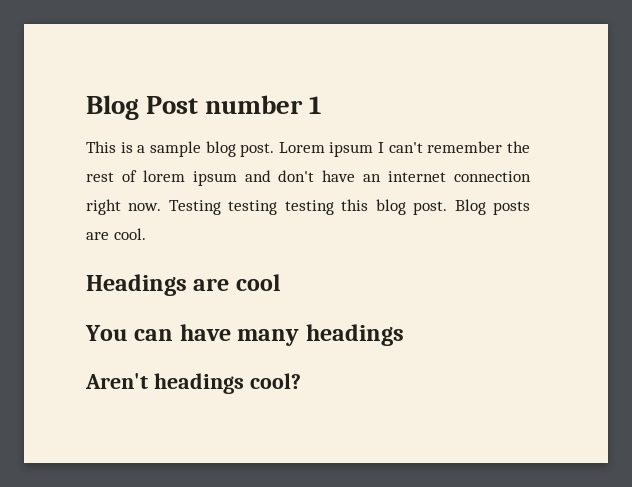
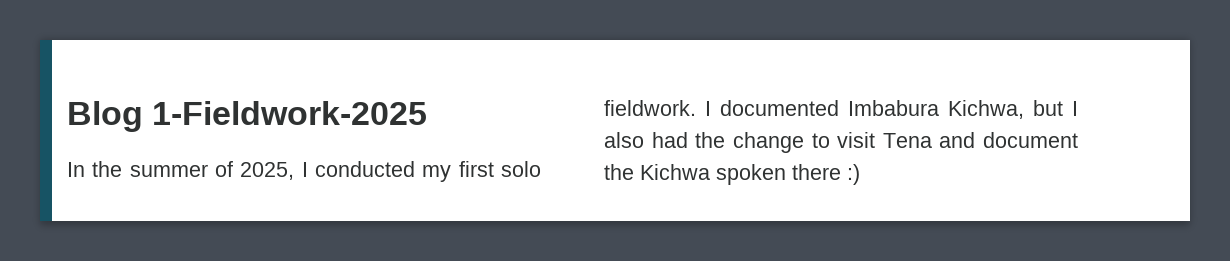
[86,95,322,120] [86,141,530,157] [86,170,531,186] [86,199,531,215] [86,228,146,240] [86,274,280,296] [85,324,404,346] [85,373,301,394] Blog Post number 1 // This is a sample blog post. Lorem ipsum I can't remember the rest of lorem ipsum and don't have an internet connection right now. Testing testing testing this blog post. Blog posts are cool. // Headings are cool // You can have many headings // Aren't headings cool? -> [67,101,428,132] [67,161,541,182] [604,100,1078,119] [604,132,1078,153] [604,164,860,185] Blog 1-Fieldwork-2025 // In the summer of 2025, I conducted my first solo fieldwork. I documented Imbabura Kichwa, but I also had the change to visit Tena and document the Kichwa spoken there :)

